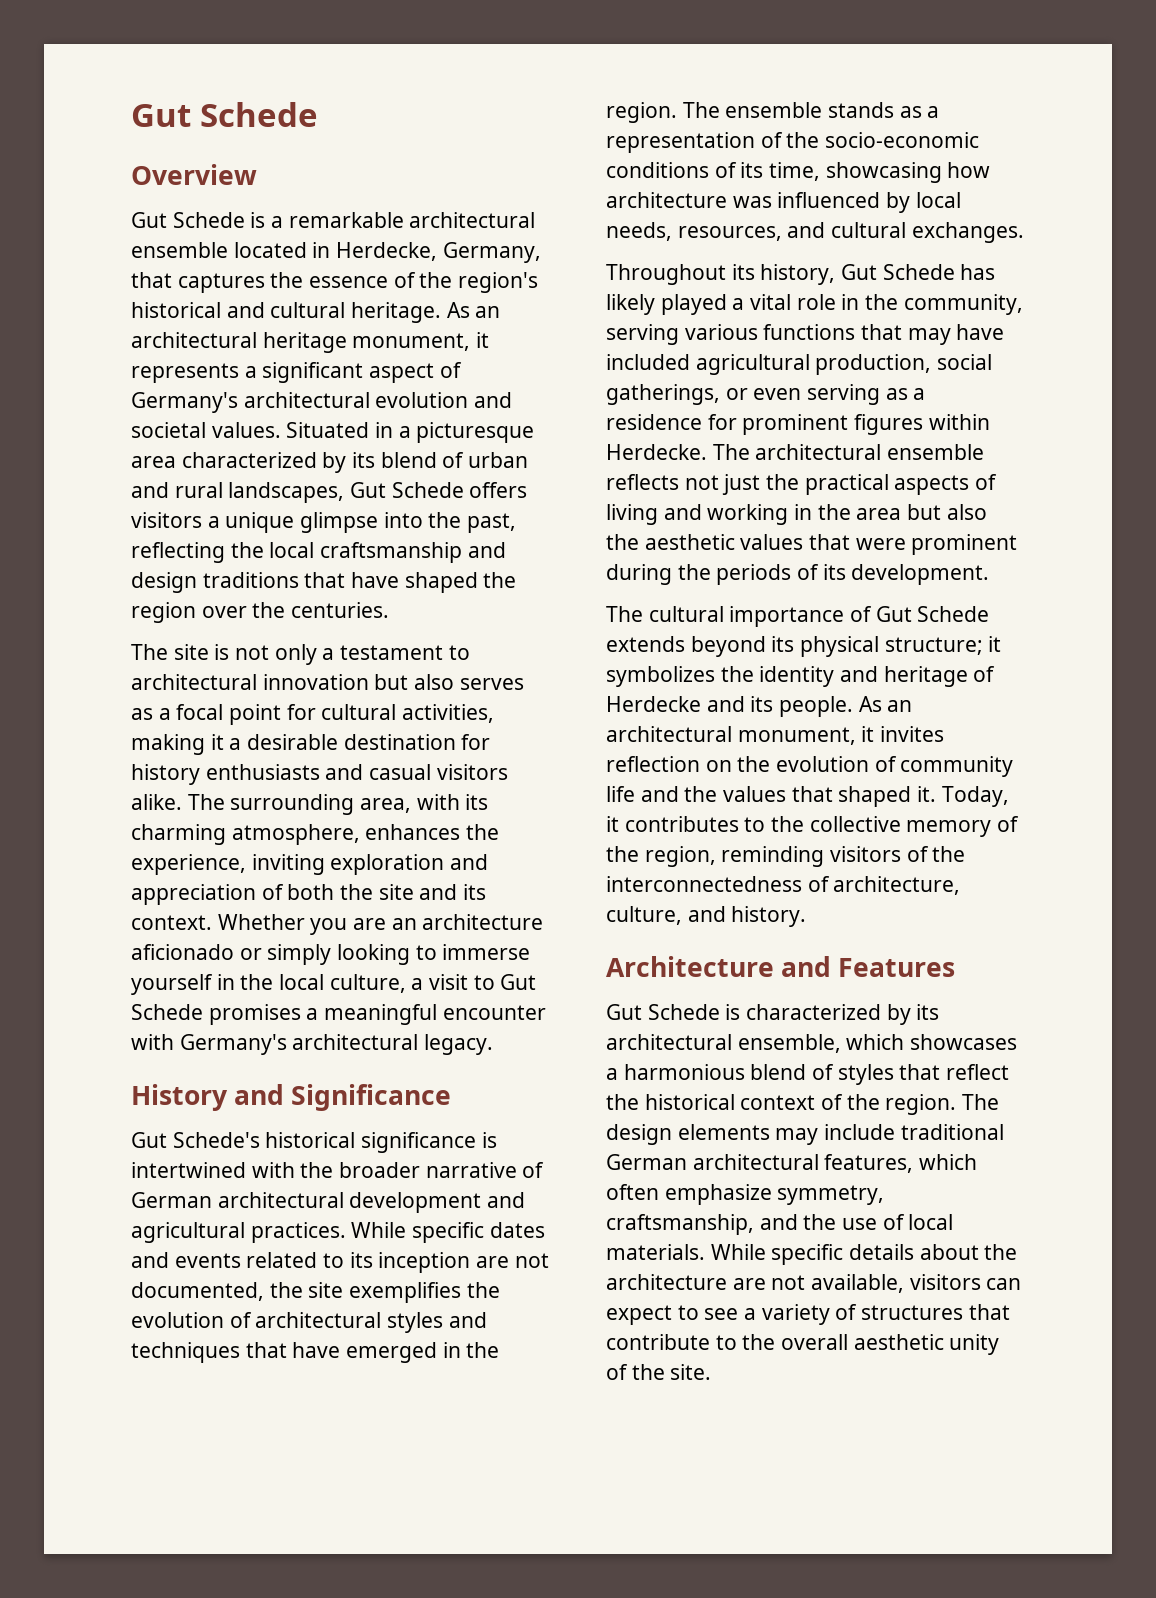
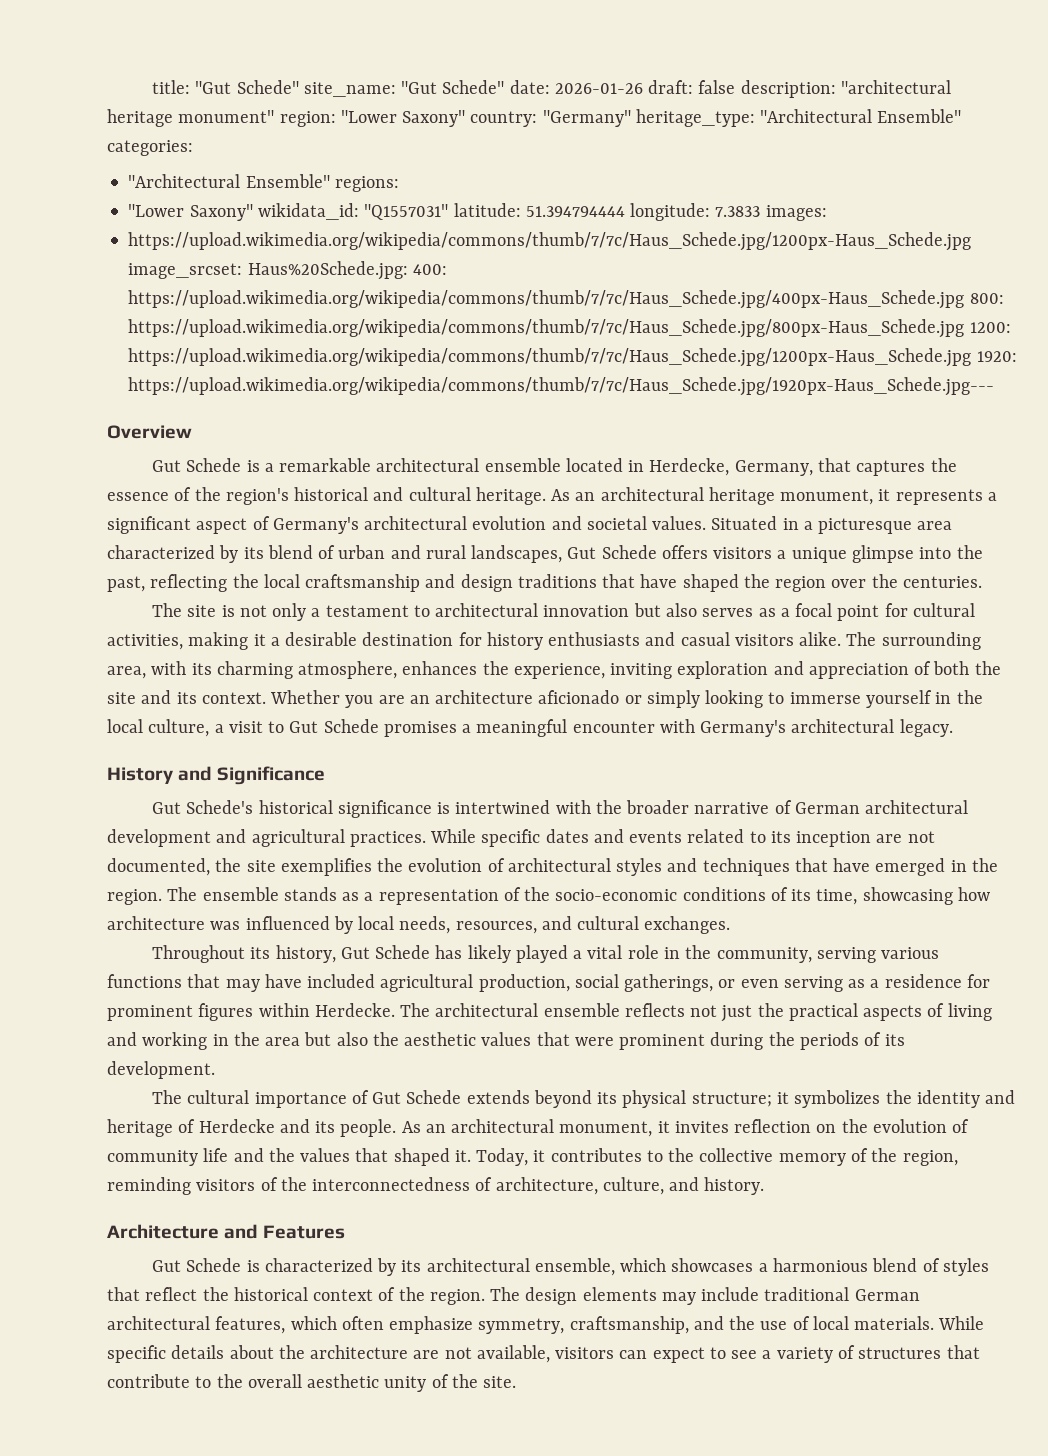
[131,102,318,127] Gut Schede -> [152,80,951,98] [107,109,962,127] [107,140,193,156] [128,174,399,192] [128,203,827,221] [128,232,972,251] [128,261,447,280] [128,290,1004,309] [128,319,1011,338] [128,348,1017,367] [128,377,995,396] title: "Gut Schede" site_name: "Gut Schede" date: 2026-01-26 draft: false description: "architectural heritage monument" region: "Lower Saxony" country: "Germany" heritage_type: "Architectural Ensemble" categories: // "Architectural Ensemble" regions: // "Lower Saxony" wikidata_id: "Q1557031" latitude: 51.394794444 longitude: 7.3833 images: // https://upload.wikimedia.org/wikipedia/commons/thumb/7/7c/Haus_Schede.jpg/1200px-Haus_Schede.jpg image_srcset: Haus%20Schede.jpg: 400: https://upload.wikimedia.org/wikipedia/commons/thumb/7/7c/Haus_Schede.jpg/400px-Haus_Schede.jpg 800: https://upload.wikimedia.org/wikipedia/commons/thumb/7/7c/Haus_Schede.jpg/800px-Haus_Schede.jpg 1200: https://upload.wikimedia.org/wikipedia/commons/thumb/7/7c/Haus_Schede.jpg/1200px-Haus_Schede.jpg 1920: https://upload.wikimedia.org/wikipedia/commons/thumb/7/7c/Haus_Schede.jpg/1920px-Haus_Schede.jpg---

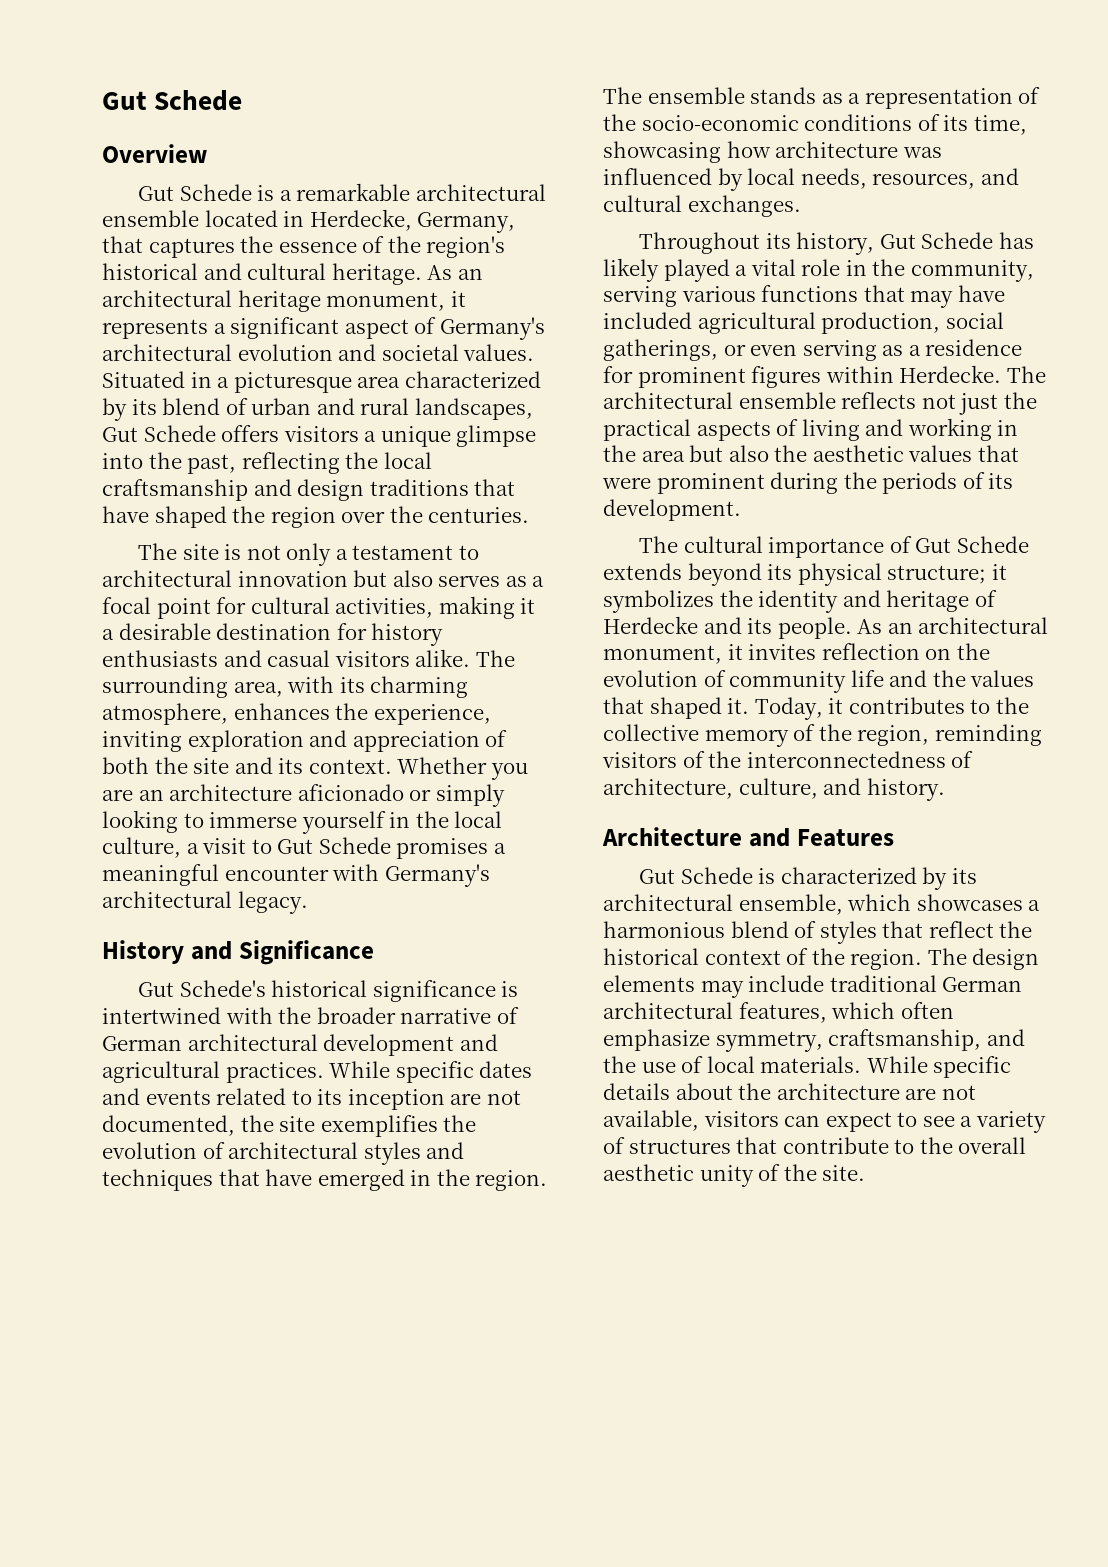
[152,80,951,98] [107,109,962,127] [107,140,193,156] [128,174,399,192] [128,203,827,221] [128,232,972,251] [128,261,447,280] [128,290,1004,309] [128,319,1011,338] [128,348,1017,367] [128,377,995,396] title: "Gut Schede" site_name: "Gut Schede" date: 2026-01-26 draft: false description: "architectural heritage monument" region: "Lower Saxony" country: "Germany" heritage_type: "Architectural Ensemble" categories: // "Architectural Ensemble" regions: // "Lower Saxony" wikidata_id: "Q1557031" latitude: 51.394794444 longitude: 7.3833 images: // https://upload.wikimedia.org/wikipedia/commons/thumb/7/7c/Haus_Schede.jpg/1200px-Haus_Schede.jpg image_srcset: Haus%20Schede.jpg: 400: https://upload.wikimedia.org/wikipedia/commons/thumb/7/7c/Haus_Schede.jpg/400px-Haus_Schede.jpg 800: https://upload.wikimedia.org/wikipedia/commons/thumb/7/7c/Haus_Schede.jpg/800px-Haus_Schede.jpg 1200: https://upload.wikimedia.org/wikipedia/commons/thumb/7/7c/Haus_Schede.jpg/1200px-Haus_Schede.jpg 1920: https://upload.wikimedia.org/wikipedia/commons/thumb/7/7c/Haus_Schede.jpg/1920px-Haus_Schede.jpg--- -> [102,90,243,111] Gut Schede

